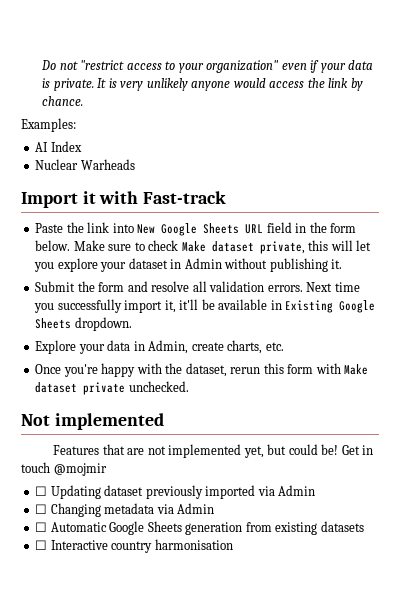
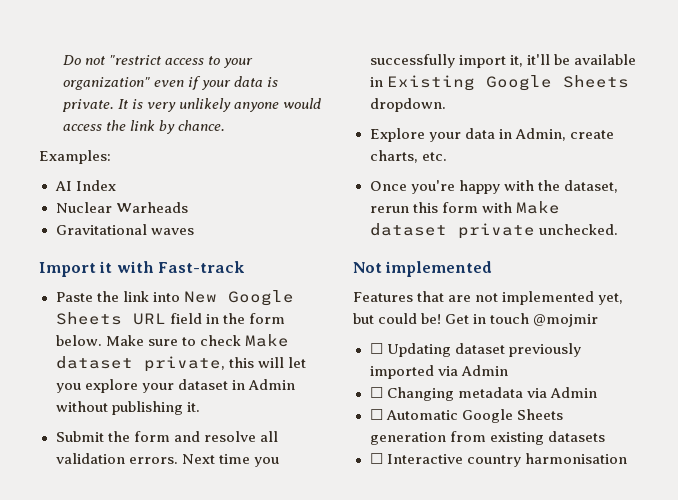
(135, 164) none -> [55,224,194,235] // Gravitational waves

